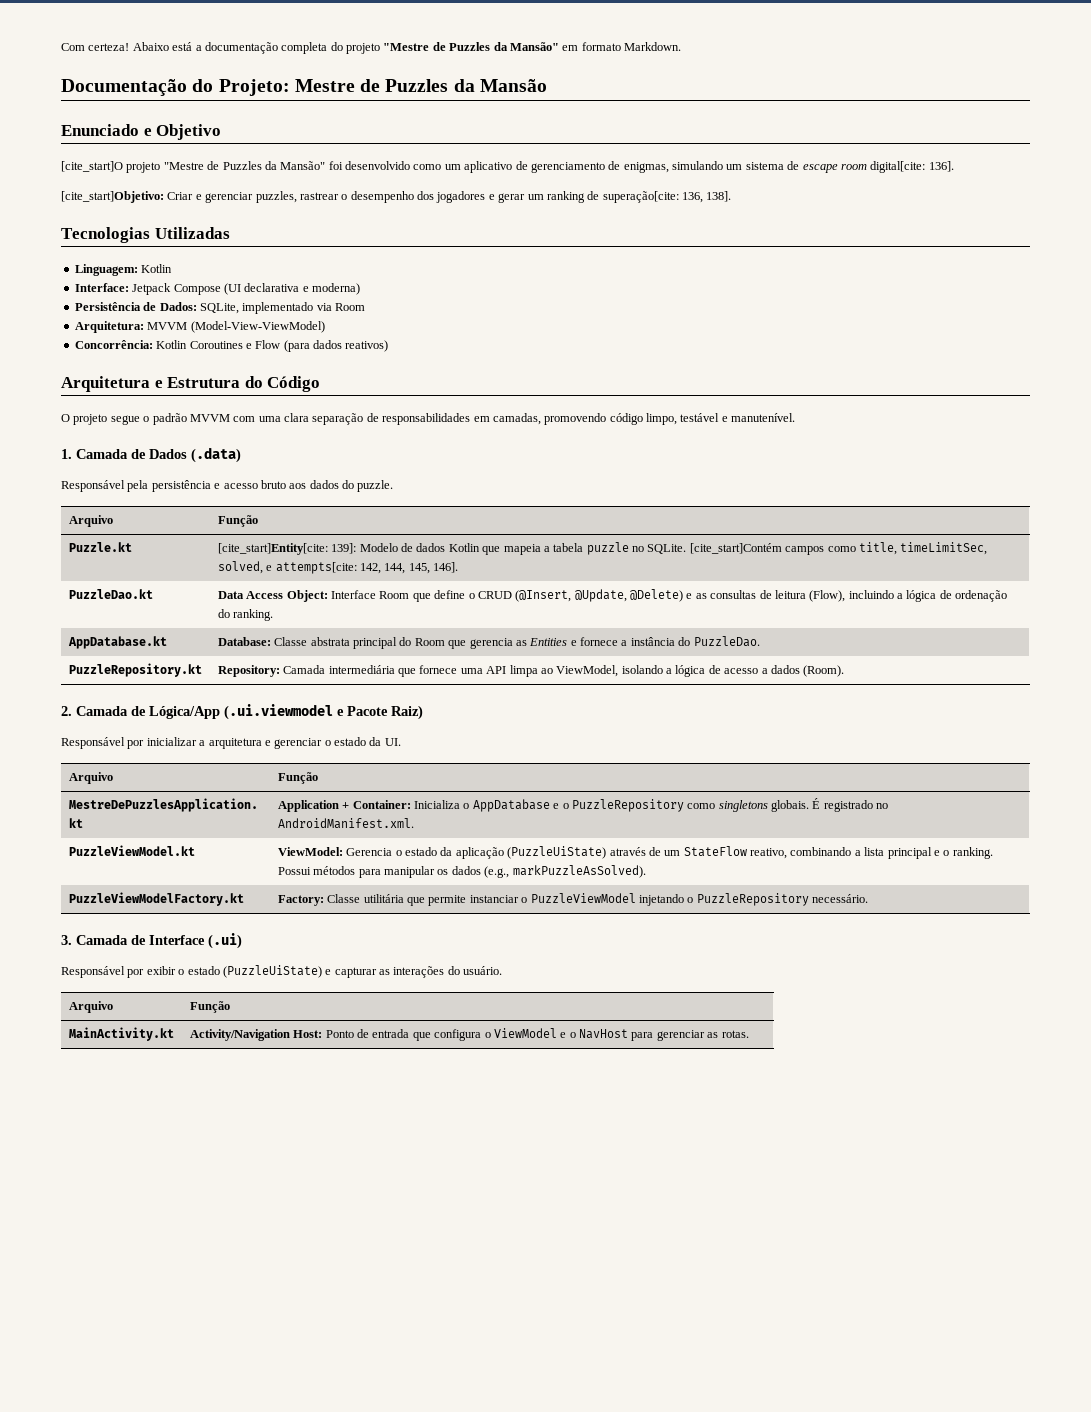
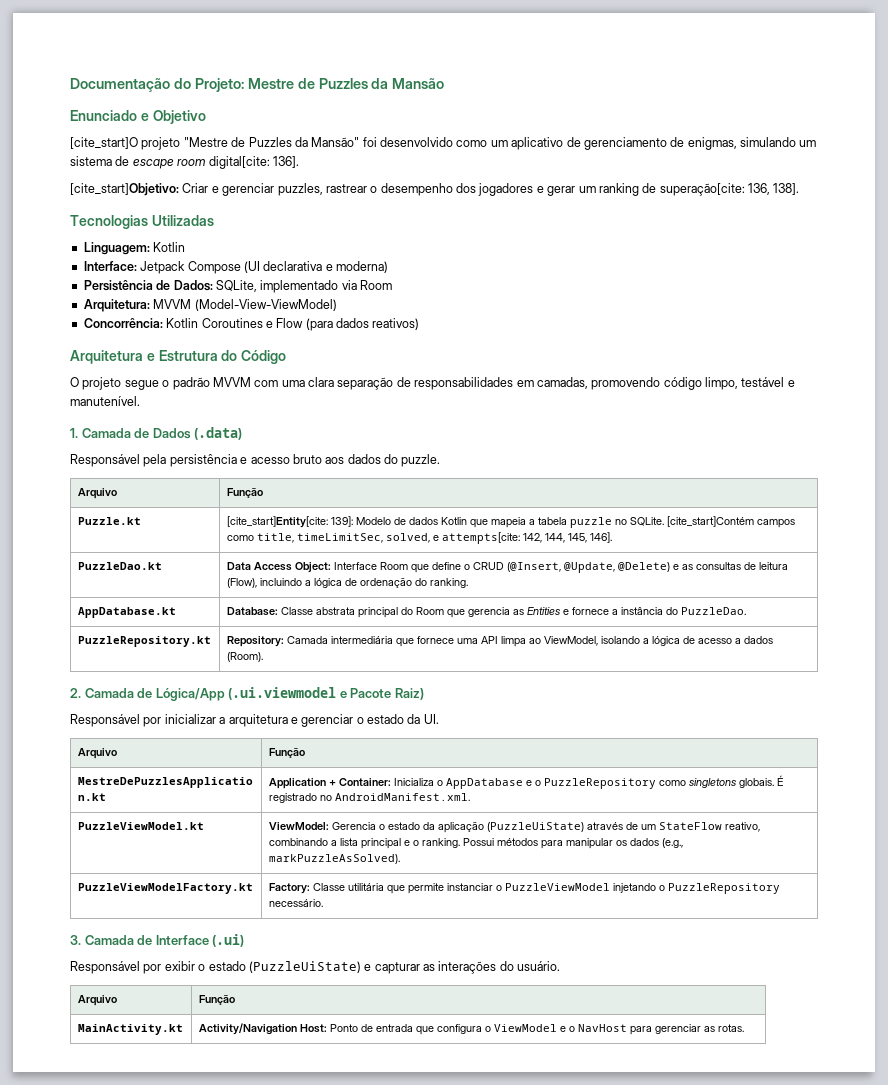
[61,42,681,54] Com certeza! Abaixo está a documentação completa do projeto "Mestre de Puzzles da Mansão" em formato Markdown. // -> (70, 85) none

